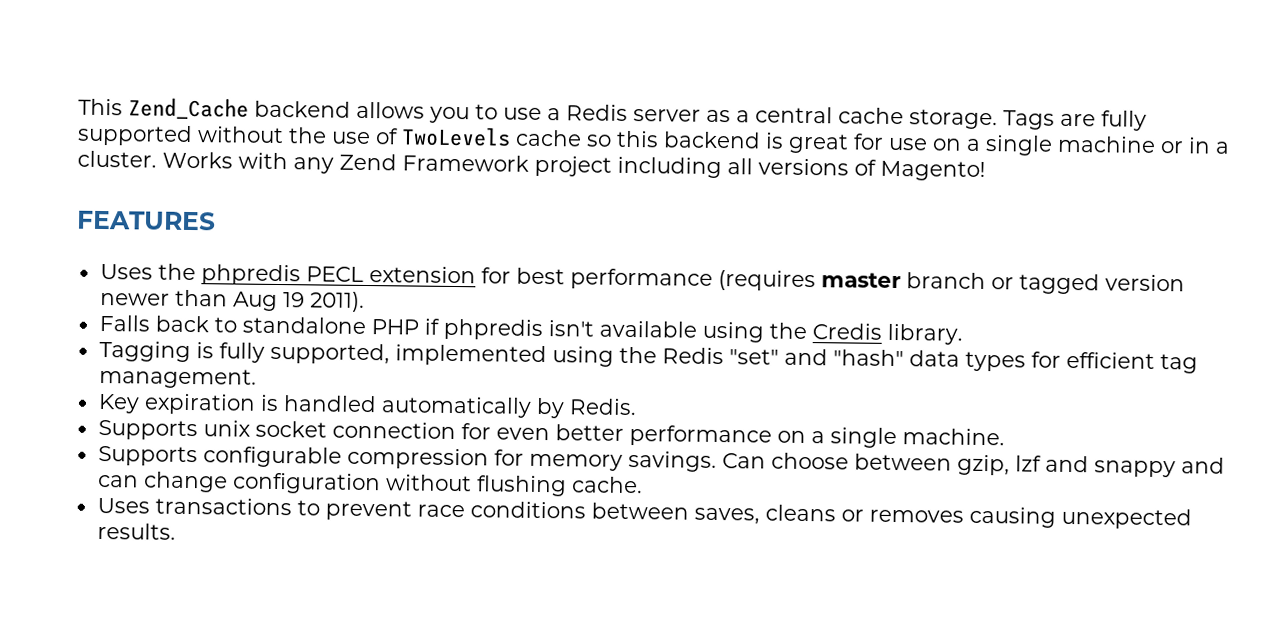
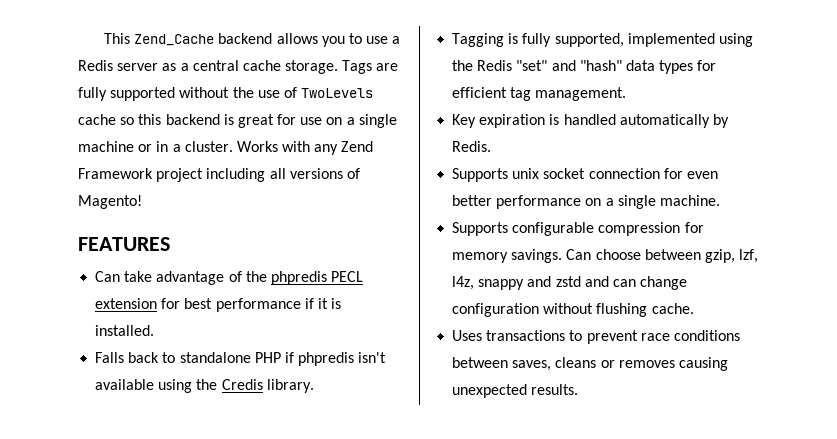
[99,263,153,280] Uses -> [95,271,242,285] Can take advantage of
[717,269,1185,295] [99,289,365,312] (requires master branch or tagged version newer than Aug 19 2011). -> [304,298,342,309] [95,325,155,336] if it is installed.
[1014,455,1176,478] lzf and snappy -> [739,249,759,263] [452,276,581,290] lzf, l4z, snappy and zstd

